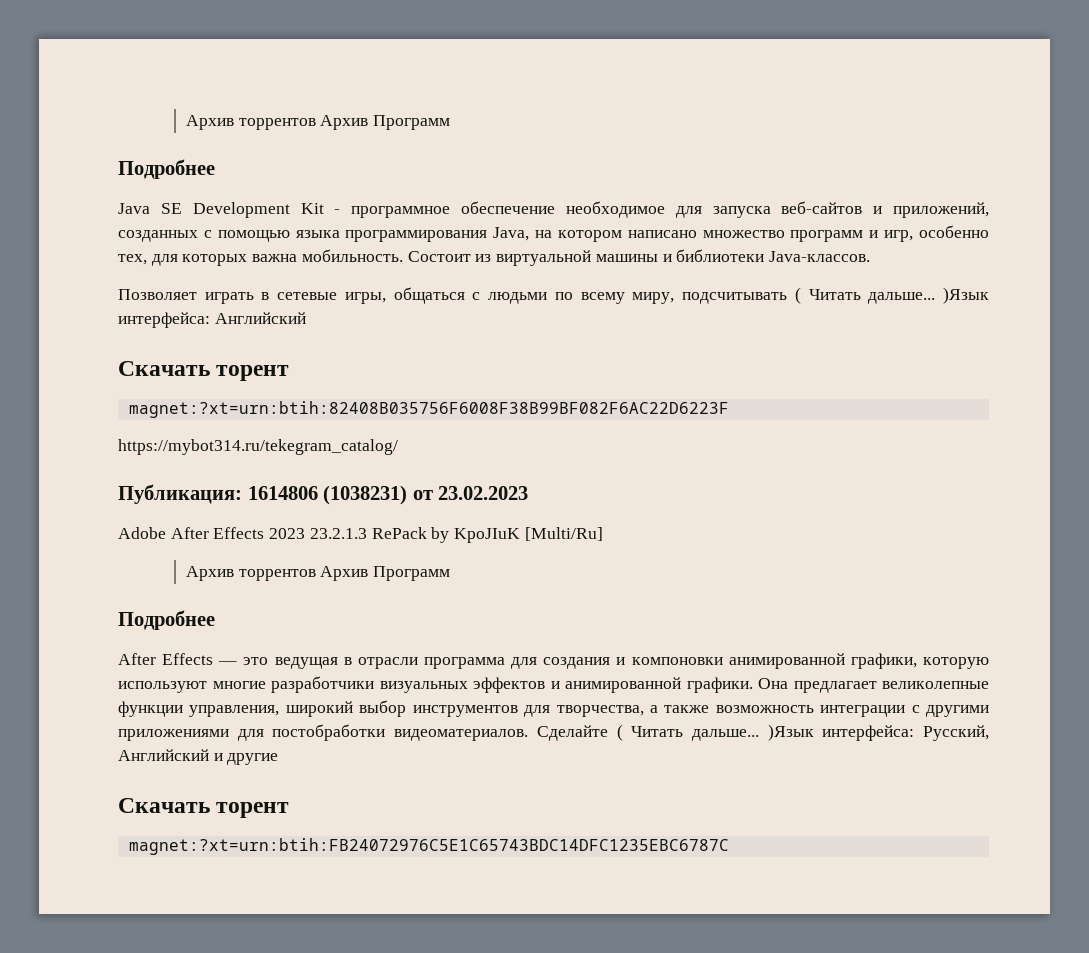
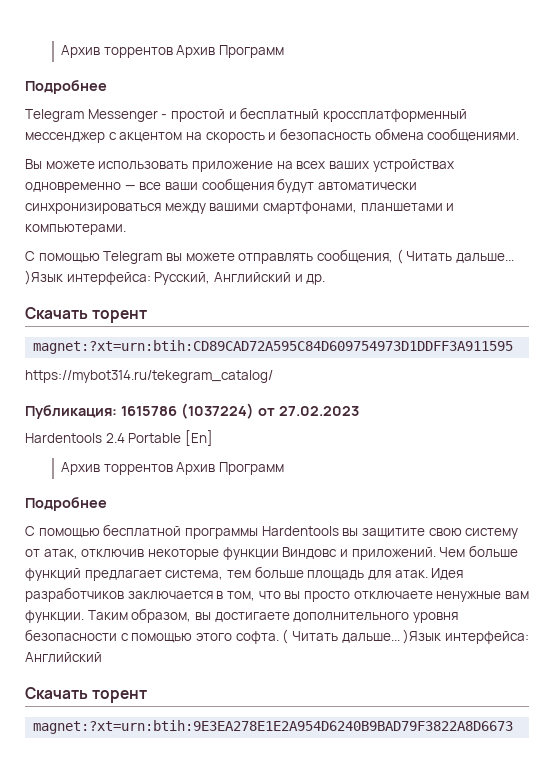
[185,115,451,130] [118,159,215,179] [118,201,990,218] [118,225,989,242] [118,249,870,266] [118,287,788,304] Архив торрентов Архив Программ // Подробнее // Java SE Development Kit - программное обеспечение необходимое для запуска веб-сайтов и приложений, созданных с помощью языка программирования Java, на котором написано множество программ и игр, особенно тех, для которых важна мобильность. Состоит из виртуальной машины и библиотеки Java-классов. // Позволяет играть в сетевые игры, общаться с людьми по всему миру, подсчитывать -> [61,45,285,58] [25,80,107,94] [25,107,467,122] [25,128,520,143] [25,159,454,172] [25,178,417,193] [25,201,455,214] [25,224,126,235] [25,249,514,264] [25,270,326,285] [25,307,148,323] [33,340,514,354] [25,370,273,383] [25,403,359,419] [25,430,213,446] [61,462,285,475] [25,497,107,511] [25,524,519,539] [25,545,518,560] [25,566,464,581] [25,587,529,602] [25,608,458,623] [25,629,279,644] Архив торрентов Архив Программ // Подробнее // Telegram Messenger - простой и бесплатный кроссплатформенный мессенджер с акцентом на скорость и безопасность обмена сообщениями. // Вы можете использовать приложение на всех ваших устройствах одновременно — все ваши сообщения будут автоматически синхронизироваться между вашими смартфонами, планшетами и компьютерами. // С помощью Telegram вы можете отправлять сообщения, ( Читать дальше... )Язык интерфейса: Русский, Английский и др. // Скачать торент // magnet:?xt=urn:btih:CD89CAD72A595C84D609754973D1DDFF3A911595 // https://mybot314.ru/tekegram_catalog/ // Публикация: 1615786 (1037224) от 27.02.2023 // Hardentools 2.4 Portable [En] // Архив торрентов Архив Программ // Подробнее // С помощью бесплатной программы Hardentools вы защитите свою систему от атак, отключив некоторые функции Виндовс и приложений. Чем больше функций предлагает система, тем больше площадь для атак. Идея разработчиков заключается в том, что вы просто отключаете ненужные вам функции. Таким образом, вы достигаете дополнительного уровня безопасности с помощью этого софта.
[128,401,729,418] [118,439,398,455] [118,484,529,505] [118,527,603,543] [185,566,451,581] [118,610,215,630] [118,653,989,669] [118,676,989,693] [118,700,989,717] [118,724,990,741] [118,749,279,765] [118,798,290,818] [128,838,729,855] magnet:?xt=urn:btih:82408B035756F6008F38B99BF082F6AC22D6223F // https://mybot314.ru/tekegram_catalog/ // Публикация: 1614806 (1038231) от 23.02.2023 // Adobe After Effects 2023 23.2.1.3 RePack by KpoJIuK [Multi/Ru] // Архив торрентов Архив Программ // Подробнее // After Effects — это ведущая в отрасли программа для создания и компоновки анимированной графики, которую используют многие разработчики визуальных эффектов и анимированной графики. Она предлагает великолепные функции управления, широкий выбор инструментов для творчества, а также возможность интеграции с другими приложениями для постобработки видеоматериалов. Сделайте ( Читать дальше... )Язык интерфейса: Русский, Английский и другие // Скачать торент // magnet:?xt=urn:btih:FB24072976C5E1C65743BDC14DFC1235EBC6787C -> [33,720,514,734] magnet:?xt=urn:btih:9E3EA278E1E2A954D6240B9BAD79F3822A8D6673

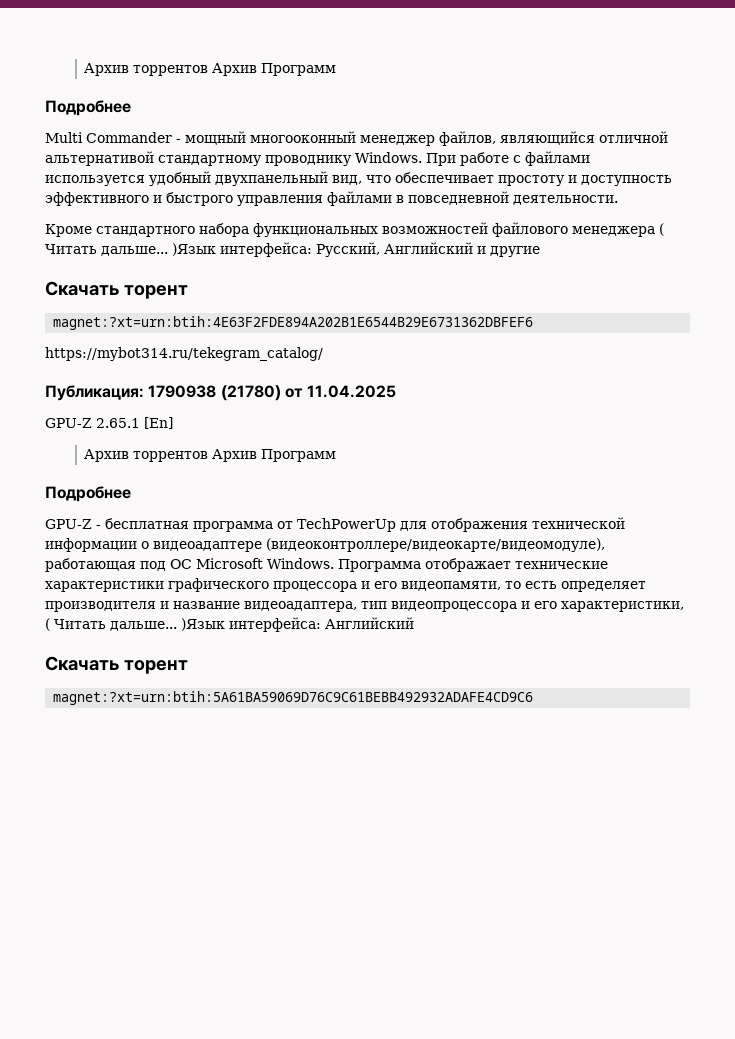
[61,45,285,58] [25,80,107,94] [25,107,467,122] [25,128,520,143] [25,159,454,172] [25,178,417,193] [25,201,455,214] [25,224,126,235] [25,249,393,264] Архив торрентов Архив Программ // Подробнее // Telegram Messenger - простой и бесплатный кроссплатформенный мессенджер с акцентом на скорость и безопасность обмена сообщениями. // Вы можете использовать приложение на всех ваших устройствах одновременно — все ваши сообщения будут автоматически синхронизироваться между вашими смартфонами, планшетами и компьютерами. // С помощью Telegram вы можете отправлять сообщения, -> [84,63,337,76] [45,100,131,116] [45,131,668,146] [45,151,590,166] [45,171,672,186] [45,191,618,206] [45,222,655,237] Архив торрентов Архив Программ // Подробнее // Multi Commander - мощный многооконный менеджер файлов, являющийся отличной альтернативой стандартному проводнику Windows. При работе с файлами используется удобный двухпанельный вид, что обеспечивает простоту и доступность эффективного и быстрого управления файлами в повседневной деятельности. // Кроме стандартного набора функциональных возможностей файлового менеджера
[306,274,326,285] [25,307,148,323] [33,340,514,354] др. // Скачать торент // magnet:?xt=urn:btih:CD89CAD72A595C84D609754973D1DDFF3A911595 -> [490,246,540,257] [45,281,188,299] [53,316,534,330] другие // Скачать торент // magnet:?xt=urn:btih:4E63F2FDE894A202B1E6544B29E6731362DBFEF6
[120,403,359,419] [25,433,182,443] 1615786 (1037224) от 27.02.2023 // Hardentools 2.4 Portable -> [148,385,397,401] [45,418,140,428] 1790938 (21780) от 11.04.2025 // GPU-Z 2.65.1
[25,524,519,539] [25,545,518,560] [25,566,464,581] [25,587,529,602] [25,608,458,623] [25,629,279,644] С помощью бесплатной программы Hardentools вы защитите свою систему от атак, отключив некоторые функции Виндовс и приложений. Чем больше функций предлагает система, тем больше площадь для атак. Идея разработчиков заключается в том, что вы просто отключаете ненужные вам функции. Таким образом, вы достигаете дополнительного уровня безопасности с помощью этого софта. -> [45,517,625,532] [45,538,605,552] [45,558,608,572] [45,578,646,592] [45,601,684,612] GPU-Z - бесплатная программа от TechPowerUp для отображения технической информации о видеоадаптере (видеоконтроллере/видеокарте/видеомодуле), работающая под ОС Microsoft Windows. Программа отображает технические характеристики графического процессора и его видеопамяти, то есть определяет производителя и название видеоадаптера, тип видеопроцессора и его характеристики,
[33,720,514,734] magnet:?xt=urn:btih:9E3EA278E1E2A954D6240B9BAD79F3822A8D6673 -> [53,691,534,705] magnet:?xt=urn:btih:5A61BA59069D76C9C61BEBB492932ADAFE4CD9C6

